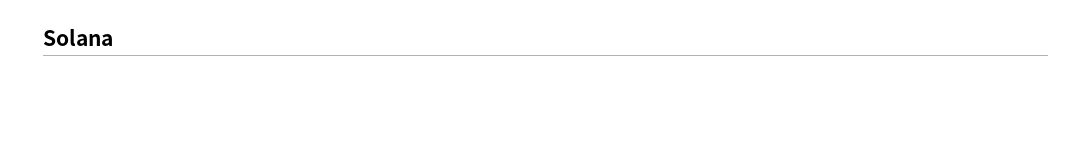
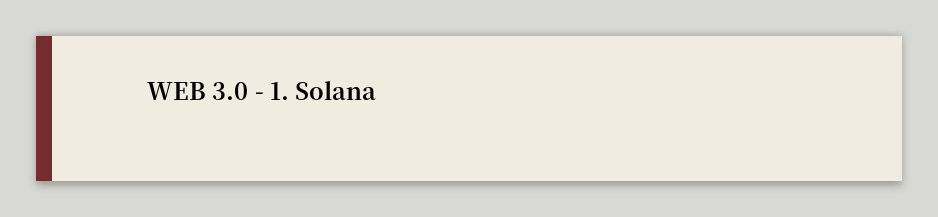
(43, 37) none -> [147,82,290,100] WEB 3.0 - 1.

